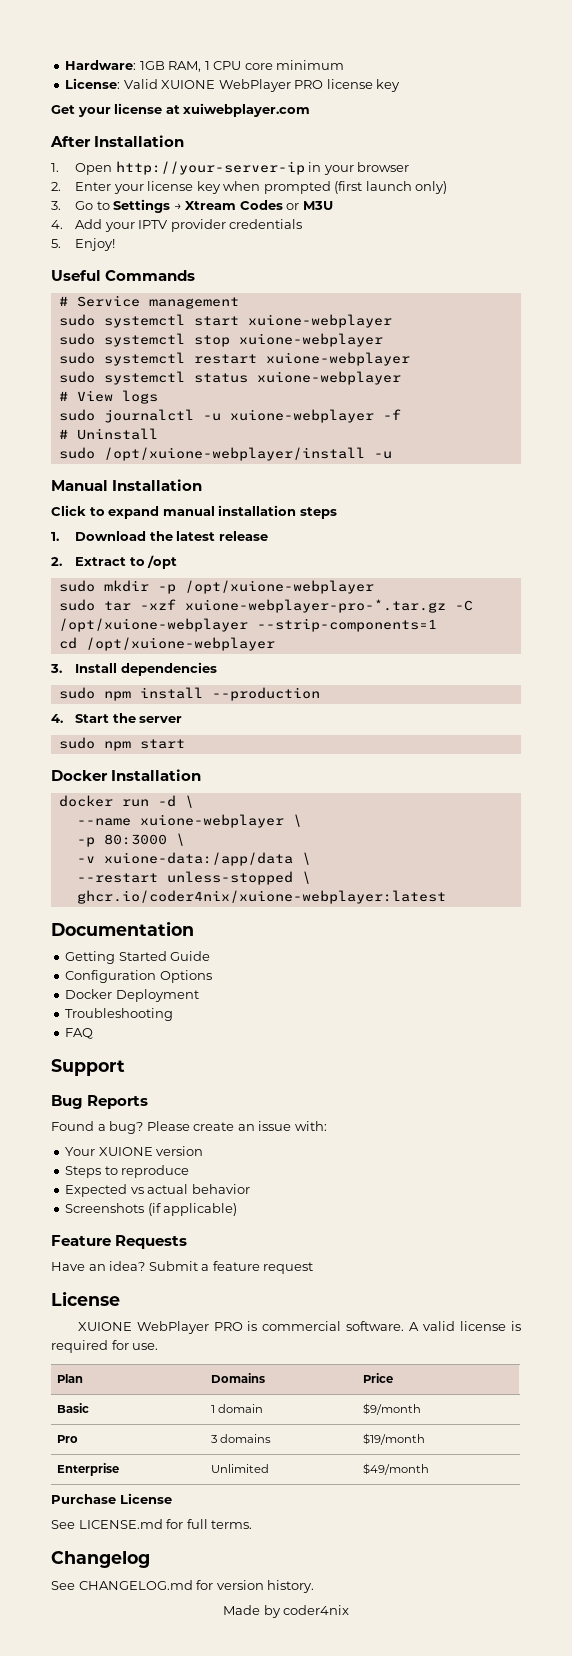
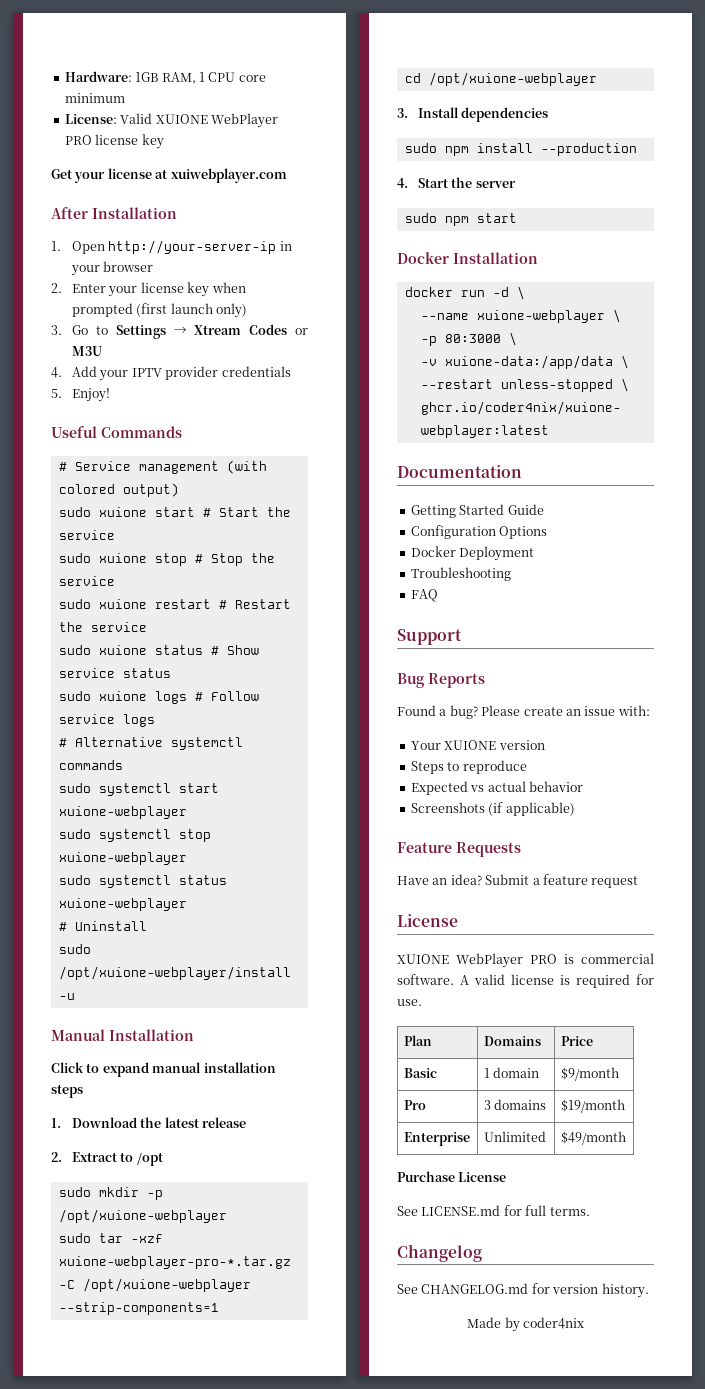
(239, 303) none -> [226,460,267,474] [58,483,179,497] [58,507,291,517] [58,530,115,540] [58,553,275,566] [58,576,115,586] [58,599,291,609] [58,622,147,632] [58,645,259,655] [58,668,171,678] [58,691,259,704] [58,714,155,727] [58,737,243,750] [58,760,123,770] (with colored output) // sudo xuione start # Start the service // sudo xuione stop # Stop the service // sudo xuione restart # Restart the service // sudo xuione status # Show service status // sudo xuione logs # Follow service logs // # Alternative systemctl commands
[58,352,410,366] // sudo systemctl restart xuione-webplayer -> (187, 858) none
[58,390,158,404] [58,409,401,423] // # View logs // sudo journalctl -u xuione-webplayer -f -> (187, 904) none

